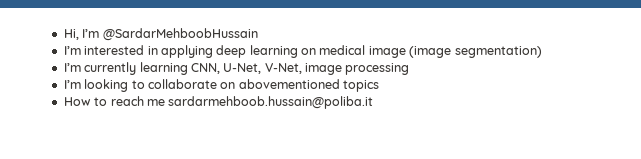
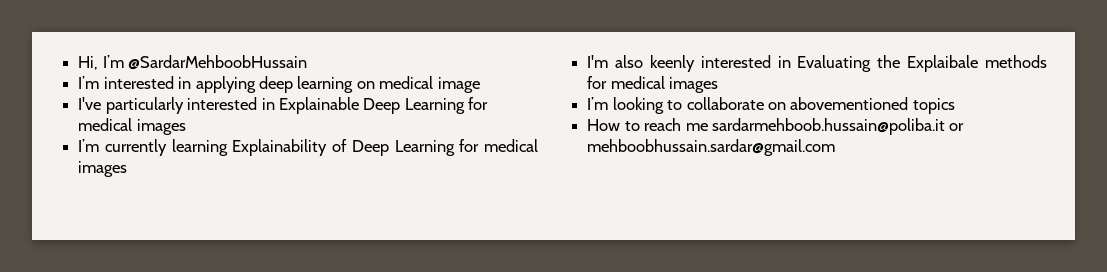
[409,46,542,58] [63,62,410,75] (image segmentation) // I’m currently learning CNN, U-Net, V-Net, image processing -> [78,97,489,114] [78,118,186,135] [78,139,538,156] [78,161,128,177] [587,55,1047,72] [587,76,719,93] // I've particularly interested in Explainable Deep Learning for medical images // I’m currently learning Explainability of Deep Learning for medical images // I'm also keenly interested in Evaluating the Explaibale methods for medical images
(374, 102) none -> [949,123,965,131] [587,139,836,156] or mehboobhussain.sardar@gmail.com

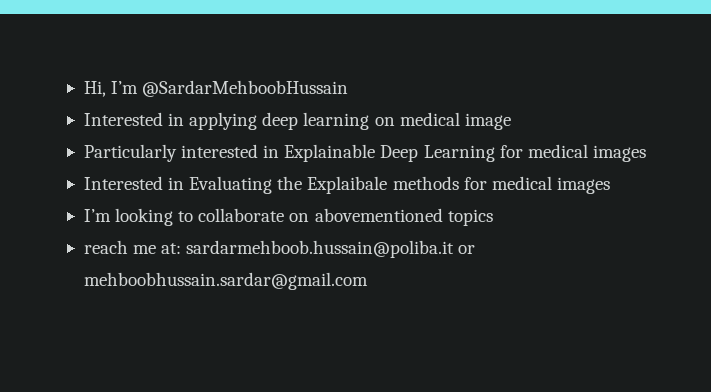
[78,76,174,89] I’m interested -> [83,112,163,126] Interested
[78,97,184,114] I've particularly -> [83,144,177,162] Particularly
[78,139,538,156] [78,161,128,177] [587,55,771,72] I’m currently learning Explainability of Deep Learning for medical images // I'm also keenly interested -> [83,176,163,190] Interested
[587,119,640,131] How to -> (493, 217) none
(708, 127) none -> [161,243,182,254] at:

